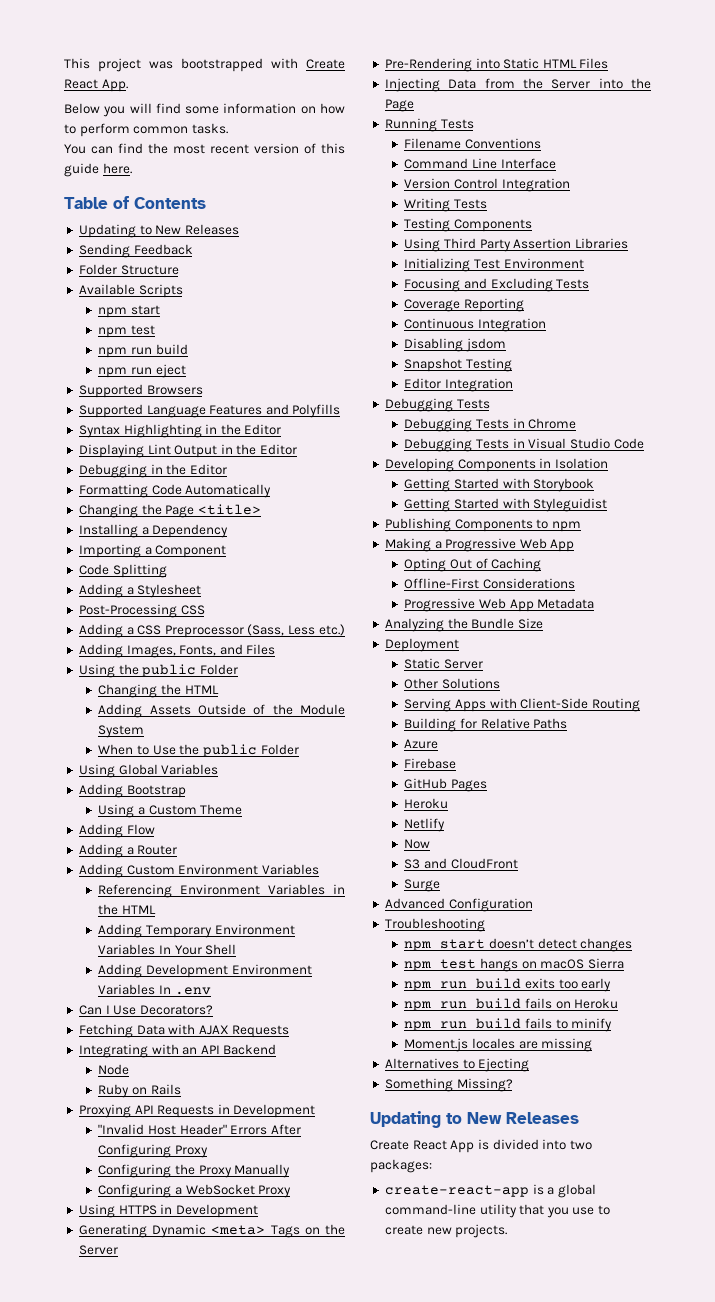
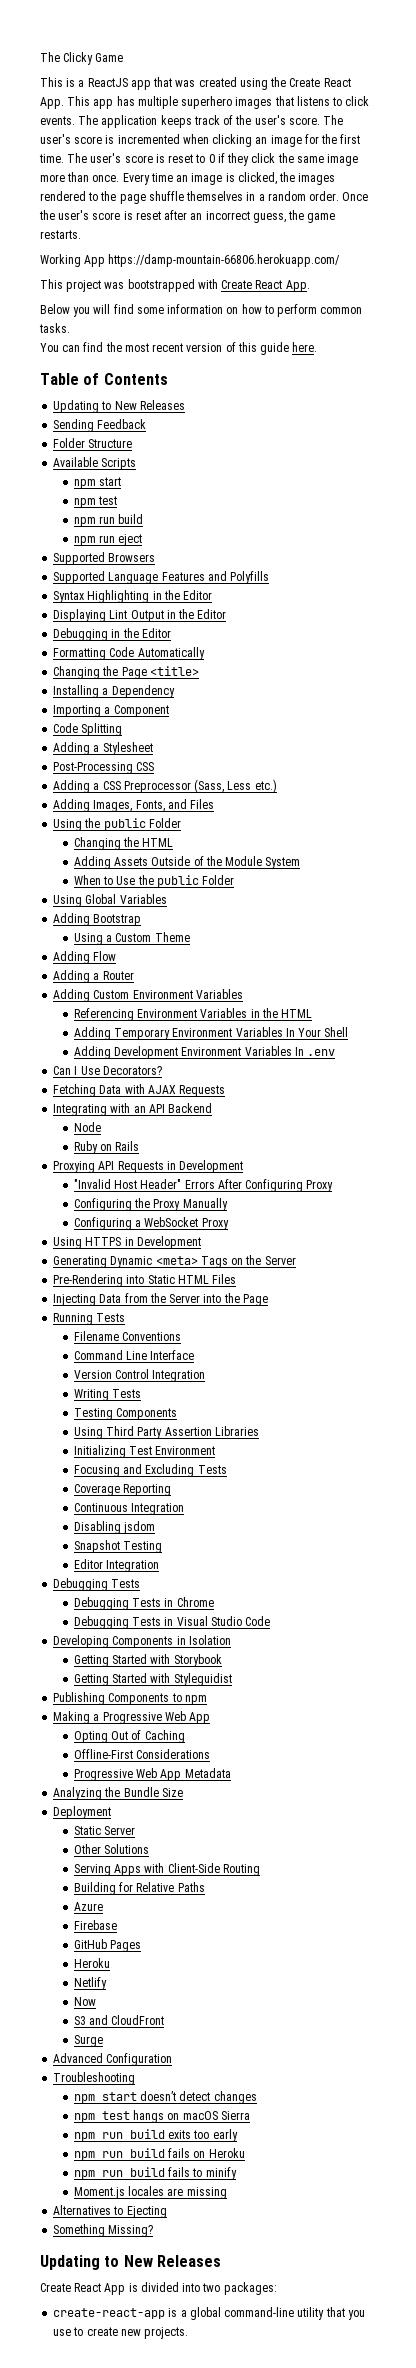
(64, 63) none -> [40,52,124,65] [40,77,351,90] [40,96,370,109] [40,115,344,128] [40,134,361,147] [39,153,359,166] [40,172,336,185] [40,191,369,204] [39,210,336,223] [40,230,81,239] [40,254,341,267] The Clicky Game // This is a ReactJS app that was created using the Create React App. This app has multiple superhero images that listens to click events. The application keeps track of the user's score. The user's score is incremented when clicking an image for the first time. The user's score is reset to 0 if they click the same image more than once. Every time an image is clicked, the images rendered to the page shuffle themselves in a random order. Once the user's score is reset after an incorrect guess, the game restarts. // Working App https://damp-mountain-66806.herokuapp.com/ //

